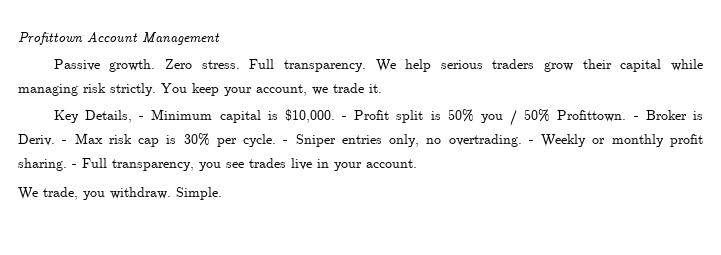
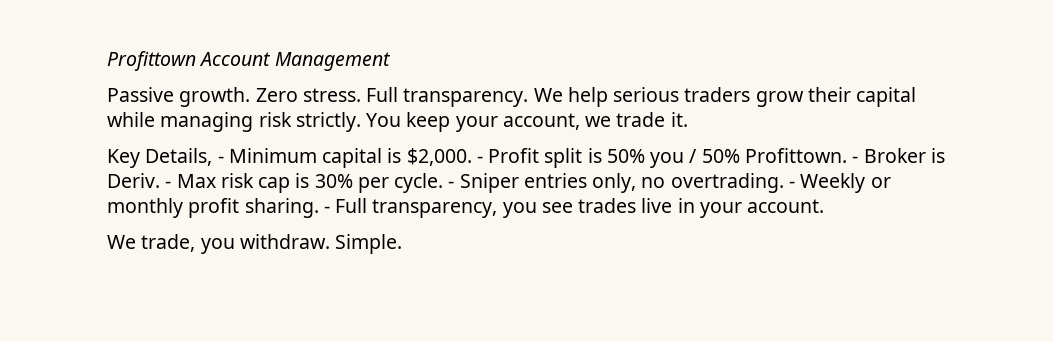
[284,109,335,123] $10,000. -> [406,148,472,166] $2,000.

